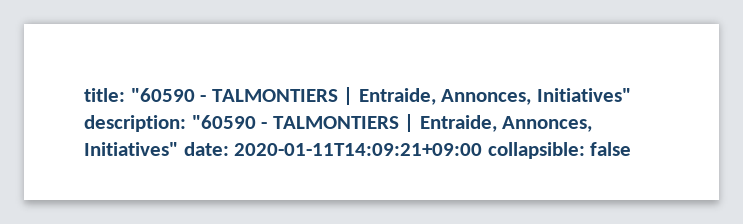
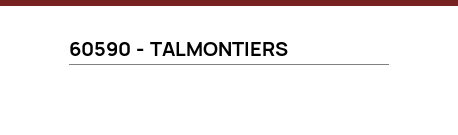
[84,87,631,105] [84,114,593,132] [84,142,632,159] title: "60590 - TALMONTIERS | Entraide, Annonces, Initiatives" description: "60590 - TALMONTIERS | Entraide, Annonces, Initiatives" date: 2020-01-11T14:09:21+09:00 collapsible: false -> [69,42,288,56] 60590 - TALMONTIERS

